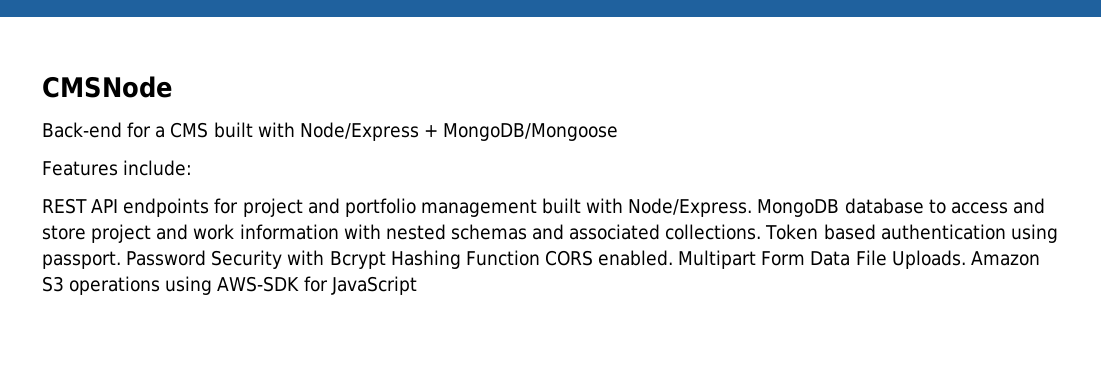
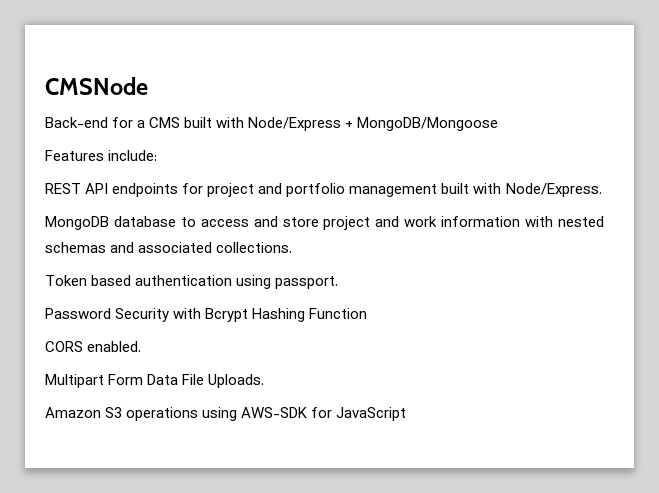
(753, 207) none -> (602, 190) //
(762, 232) none -> (293, 247) //
(121, 260) none -> (339, 282) //
(540, 258) none -> (368, 313) //
(674, 258) none -> (142, 346) //
(966, 259) none -> (265, 381) //

